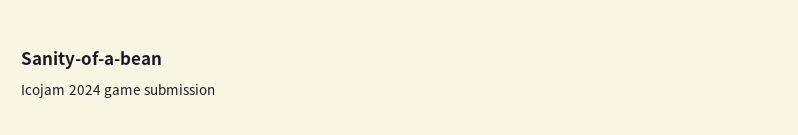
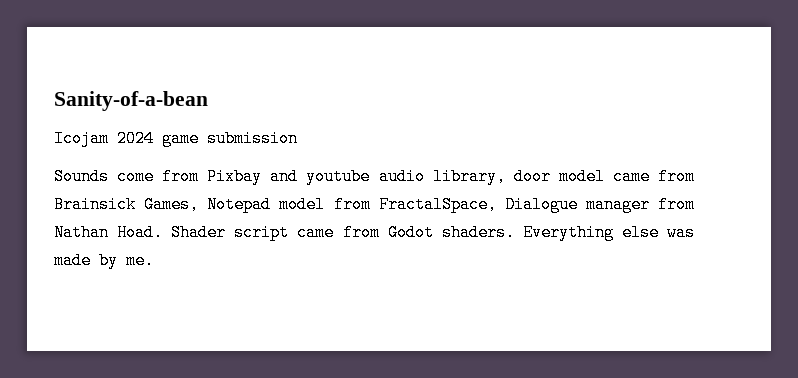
(215, 89) none -> [54,168,695,185] [54,196,695,213] [54,224,696,241] [54,252,154,269] // Sounds come from Pixbay and youtube audio library, door model came from Brainsick Games, Notepad model from FractalSpace, Dialogue manager from Nathan Hoad. Shader script came from Godot shaders. Everything else was made by me.

